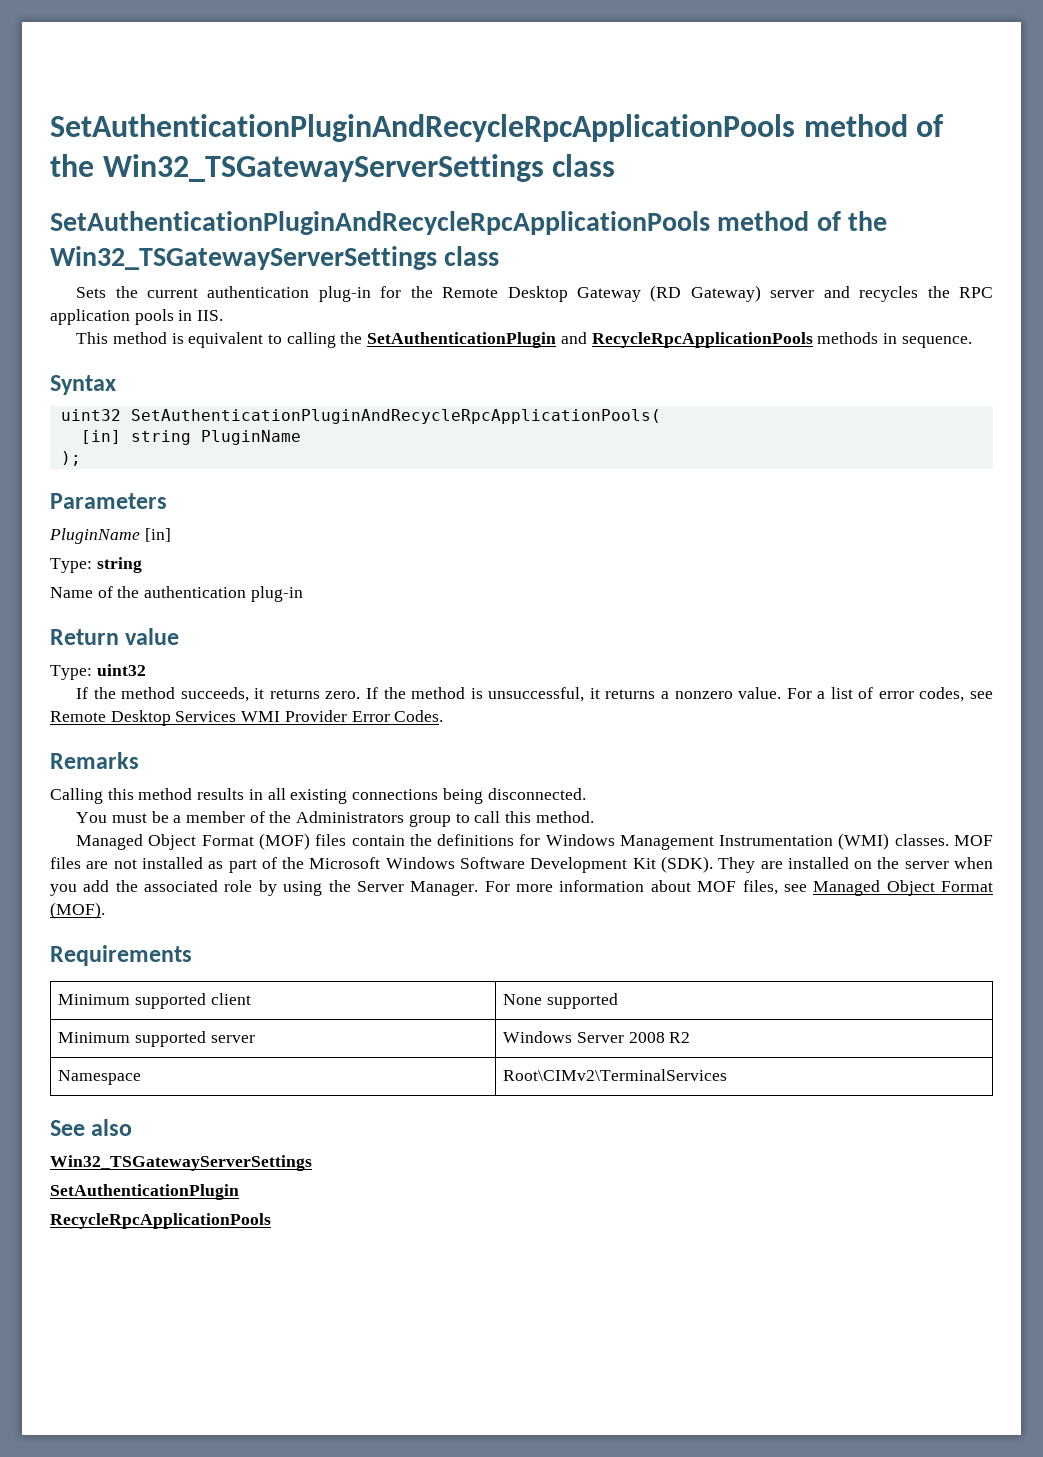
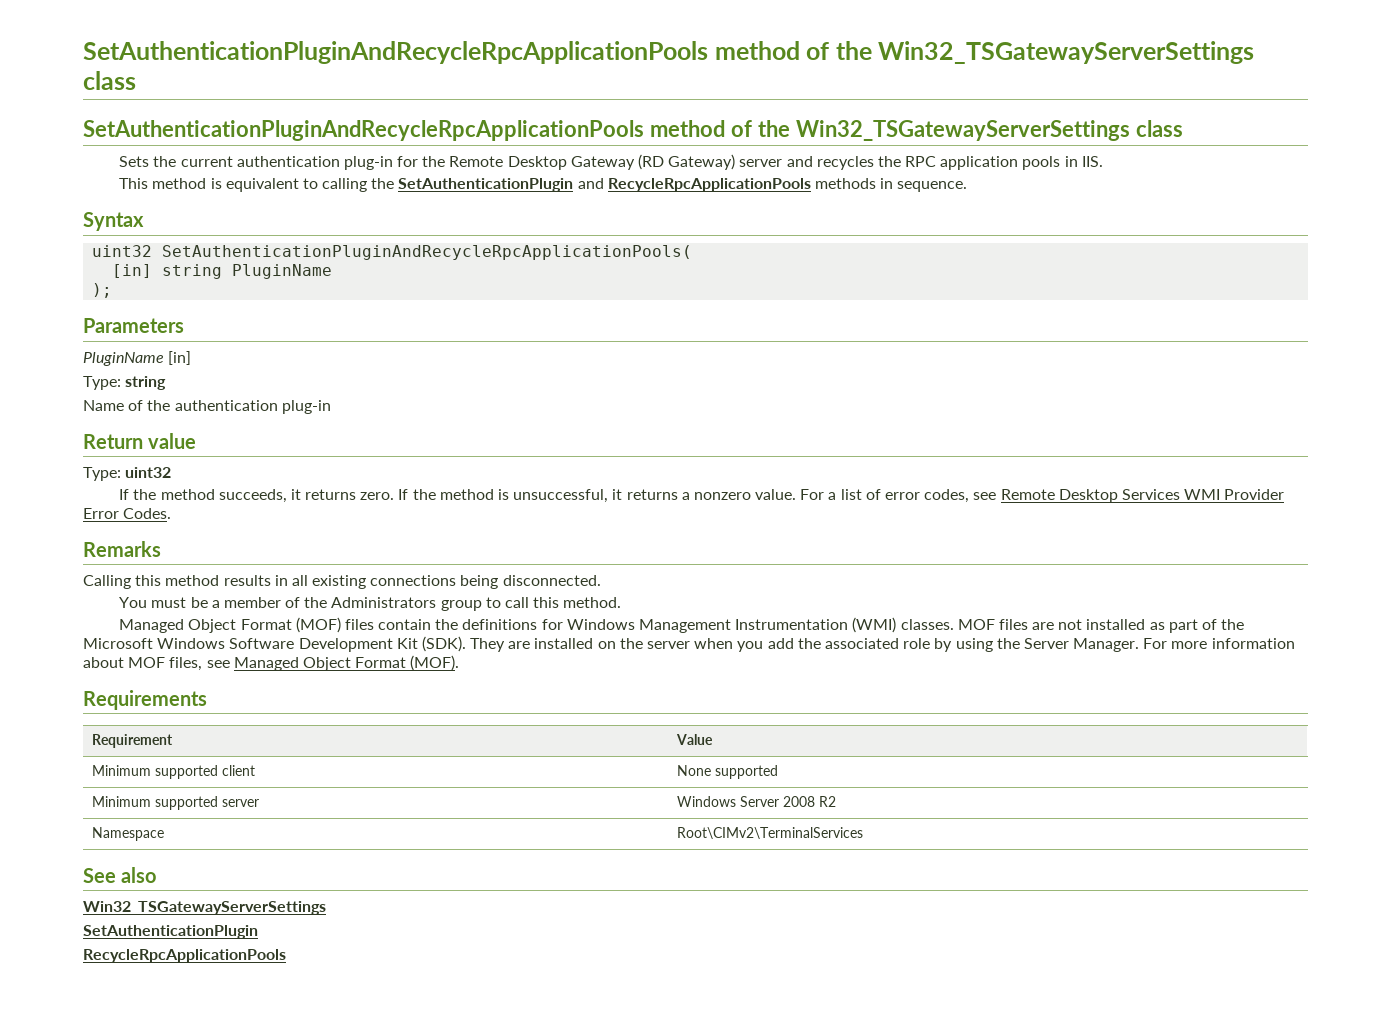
(192, 955) none -> [92,734,174,748] [676,734,714,745] // Requirement | Value

